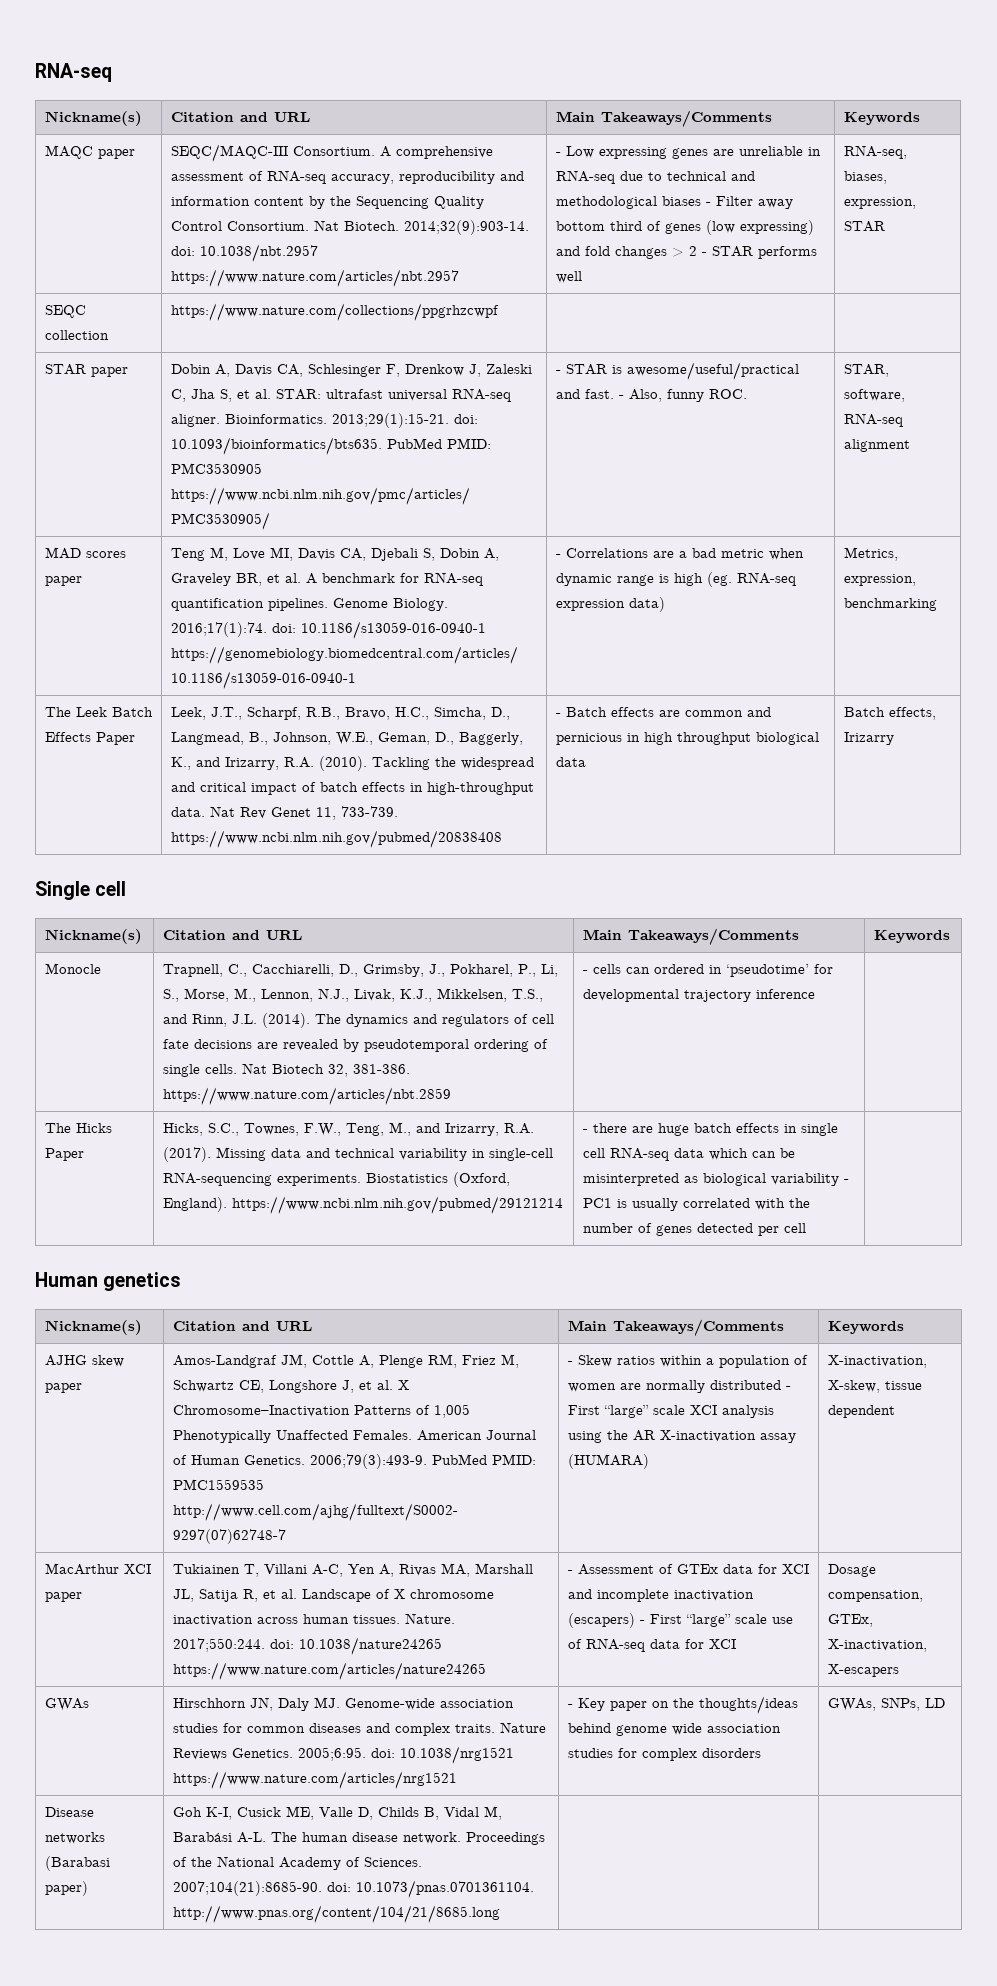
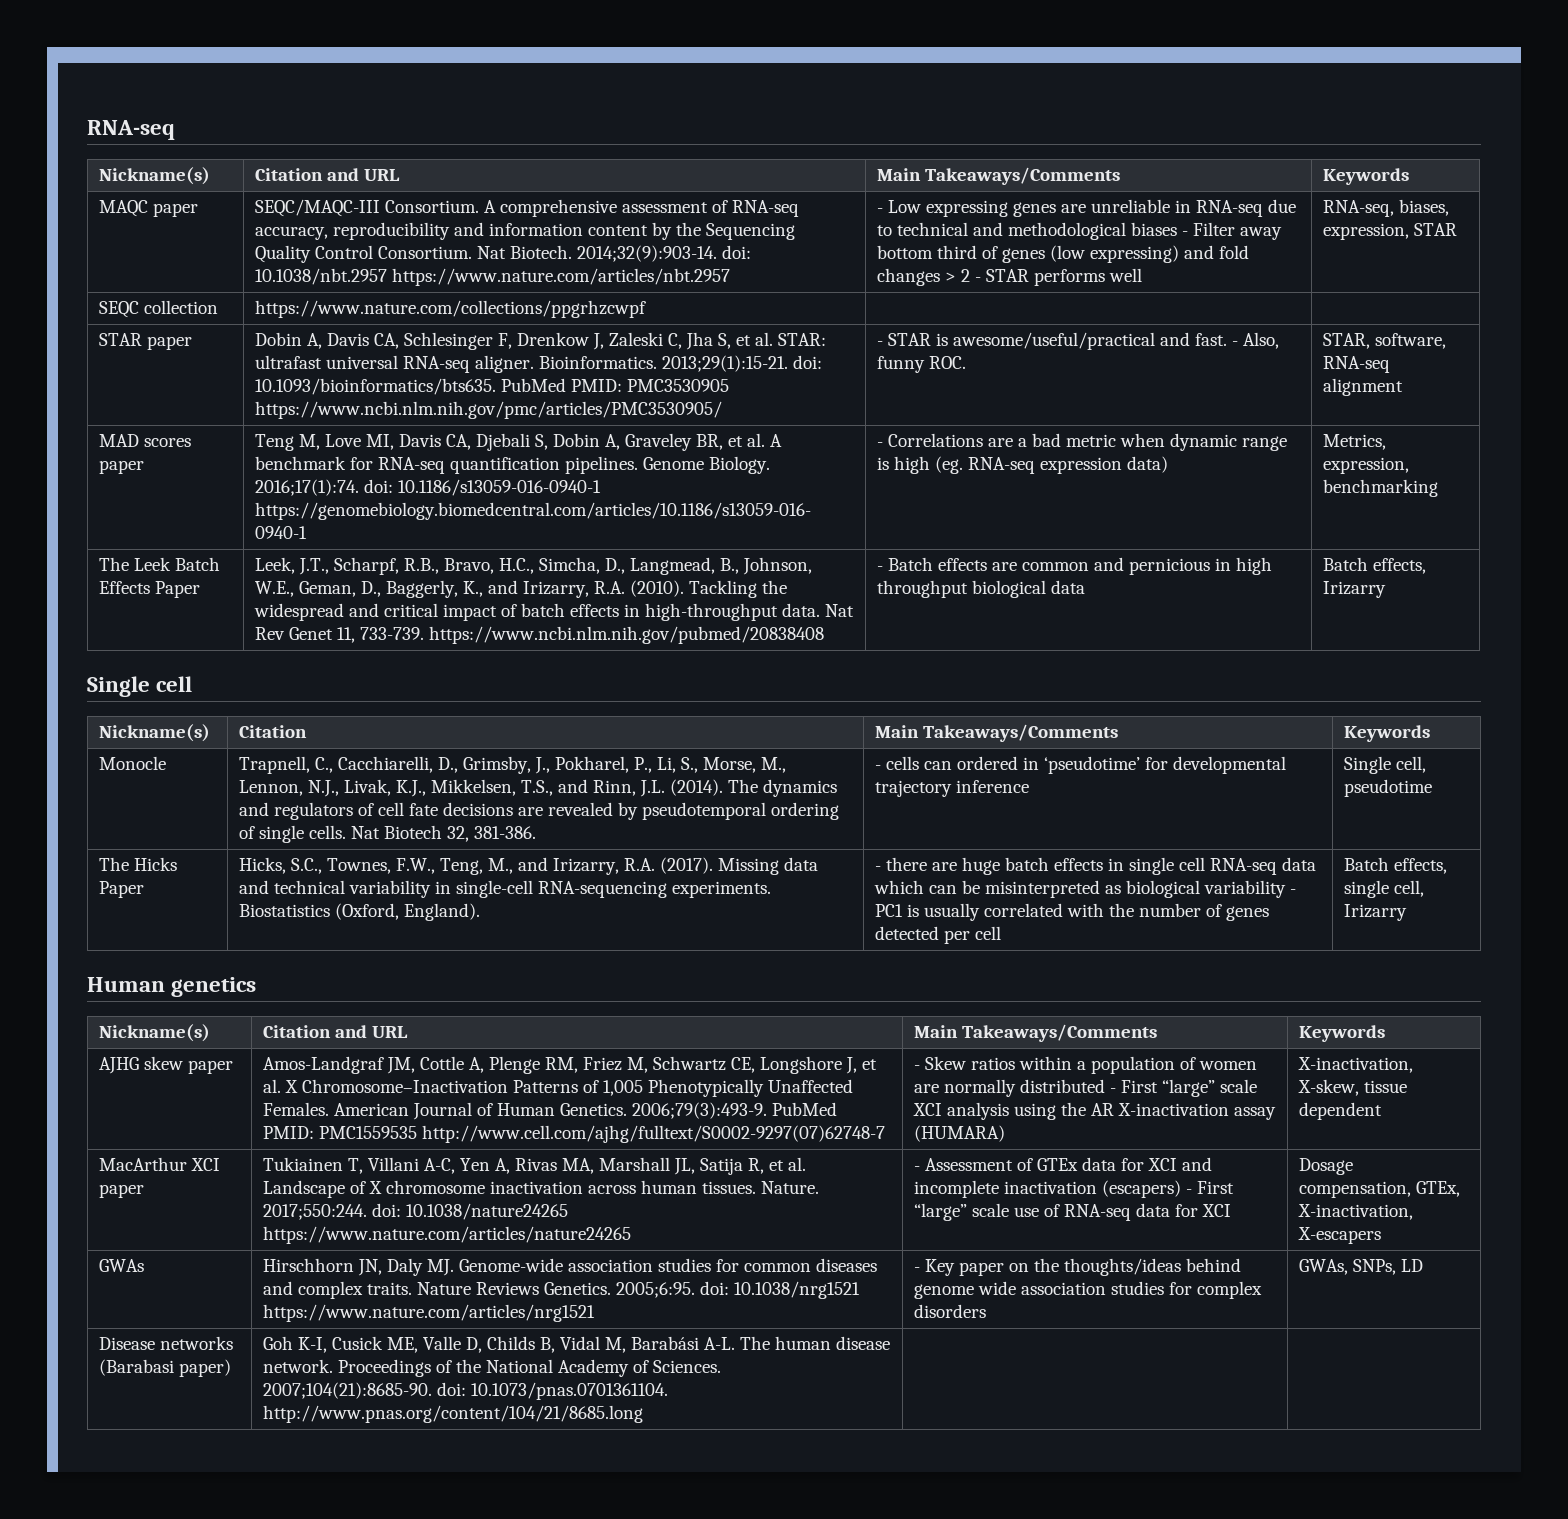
[231,930,302,940] and URL -> (308, 731) none
[162,1087,451,1105] https://www.nature.com/articles/nbt.2859 -> (537, 832) none
(815, 994) none -> [1344,756,1427,774] [1344,779,1433,797] Single cell, pseudotime
[231,1196,563,1214] https://www.ncbi.nlm.nih.gov/pubmed/29121214 -> (481, 912) none
(806, 1228) none -> [1344,857,1448,874] [1344,880,1425,898] [1344,904,1408,921] Batch effects, single cell, Irizarry

